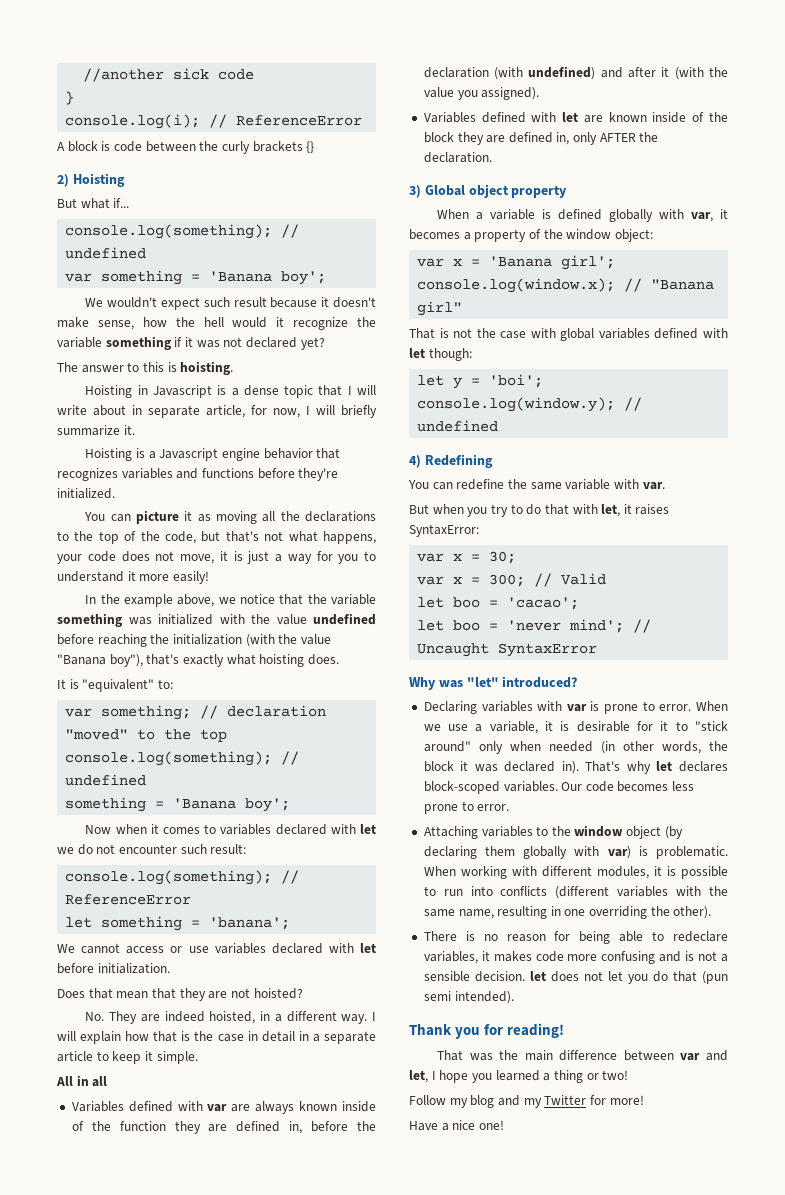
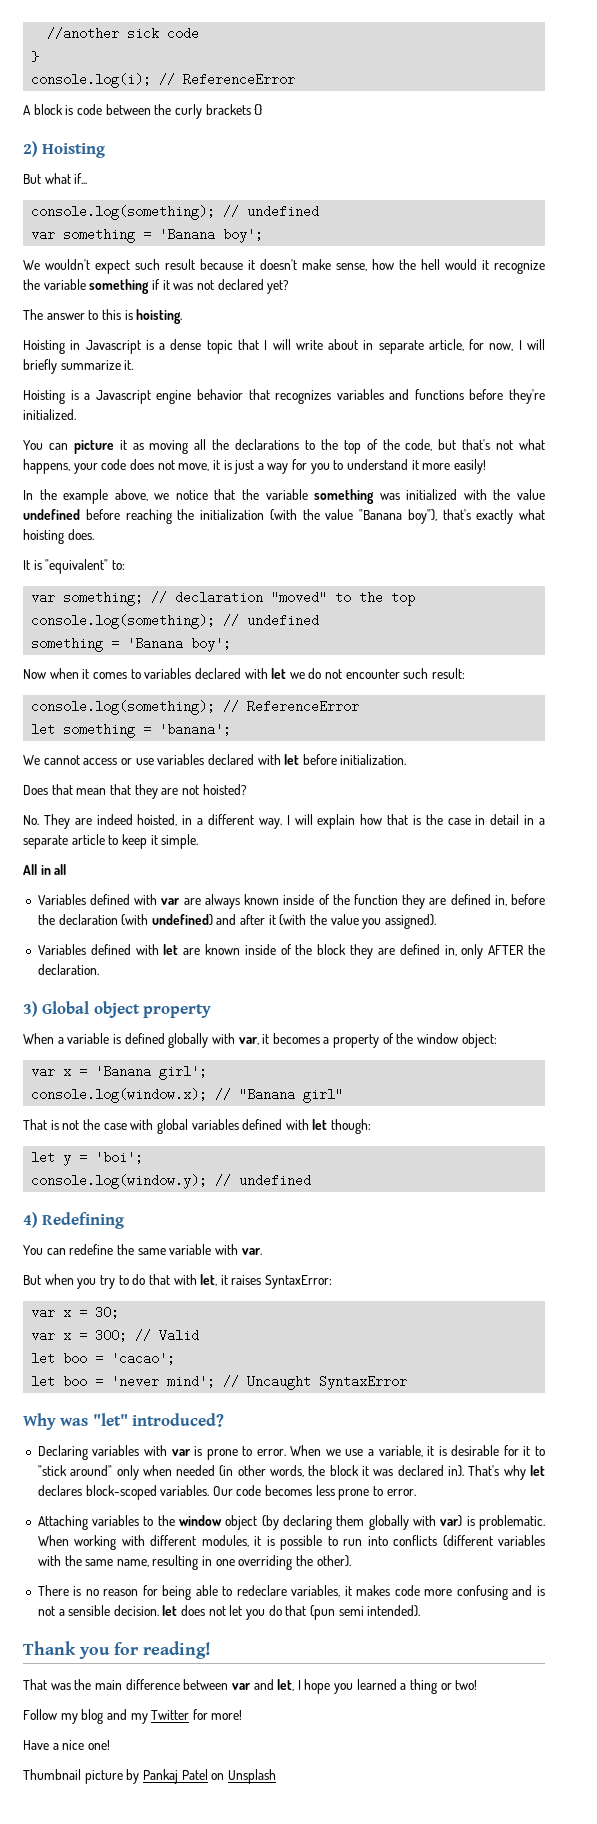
(504, 1125) none -> [23,1769,276,1784] // Thumbnail picture by Pankaj Patel on Unsplash

